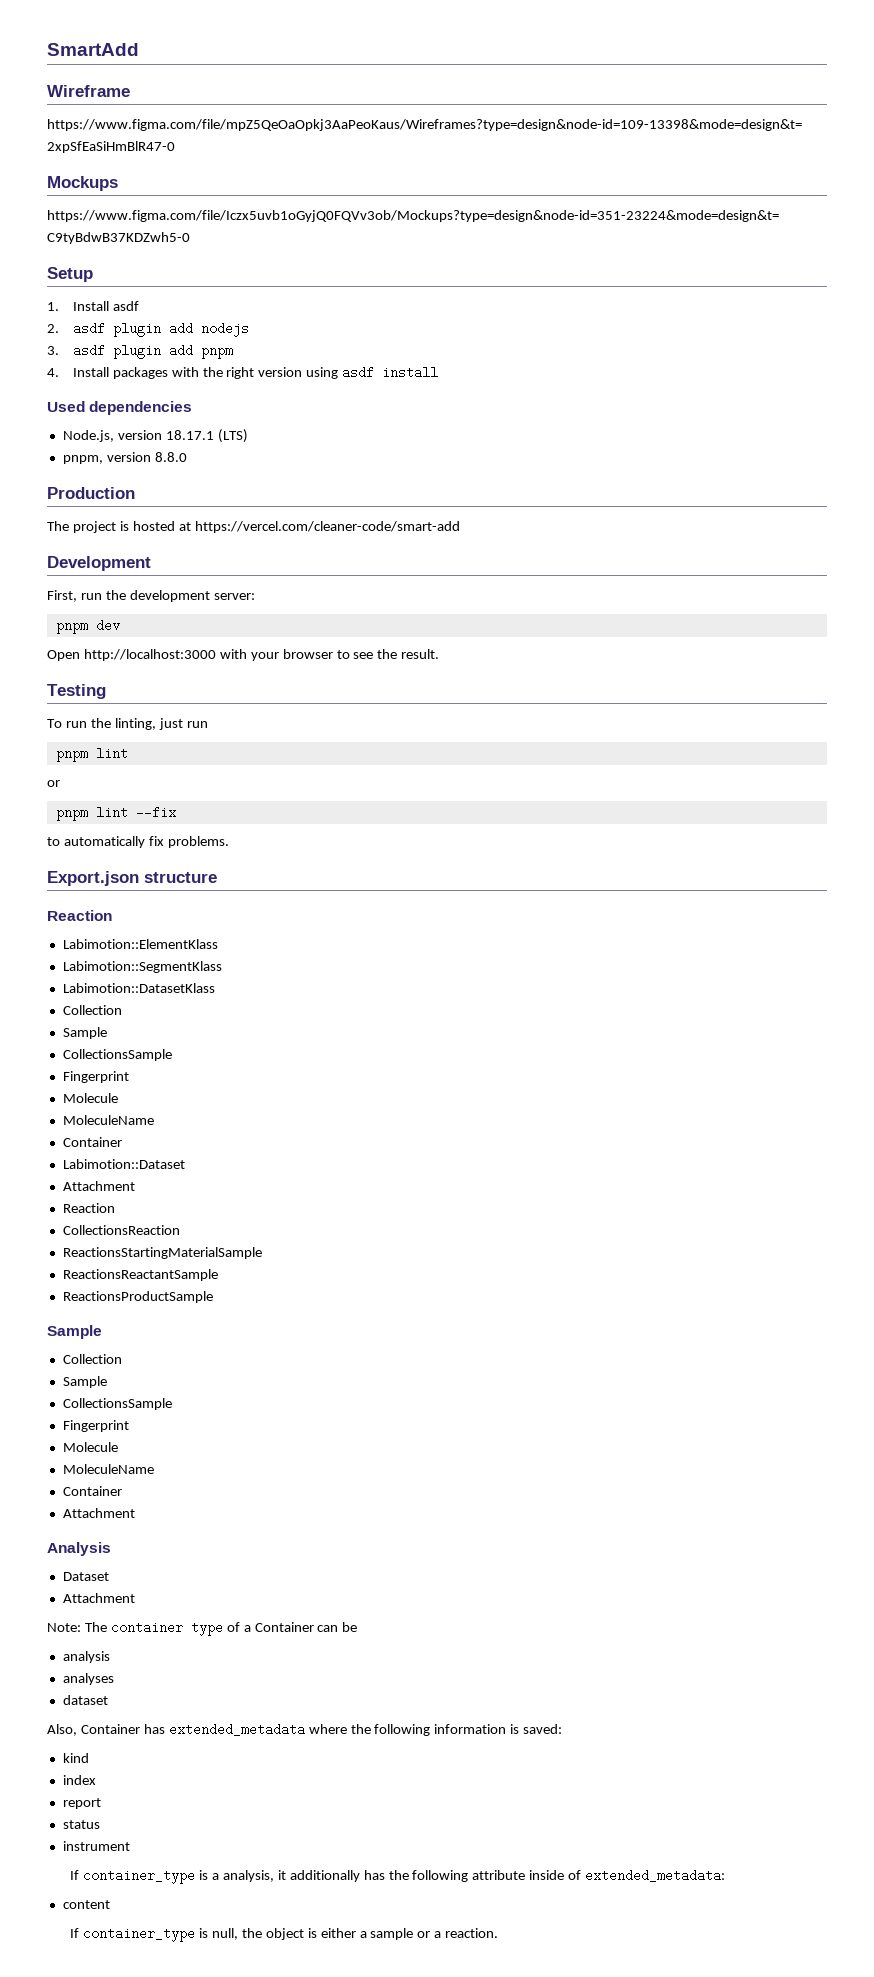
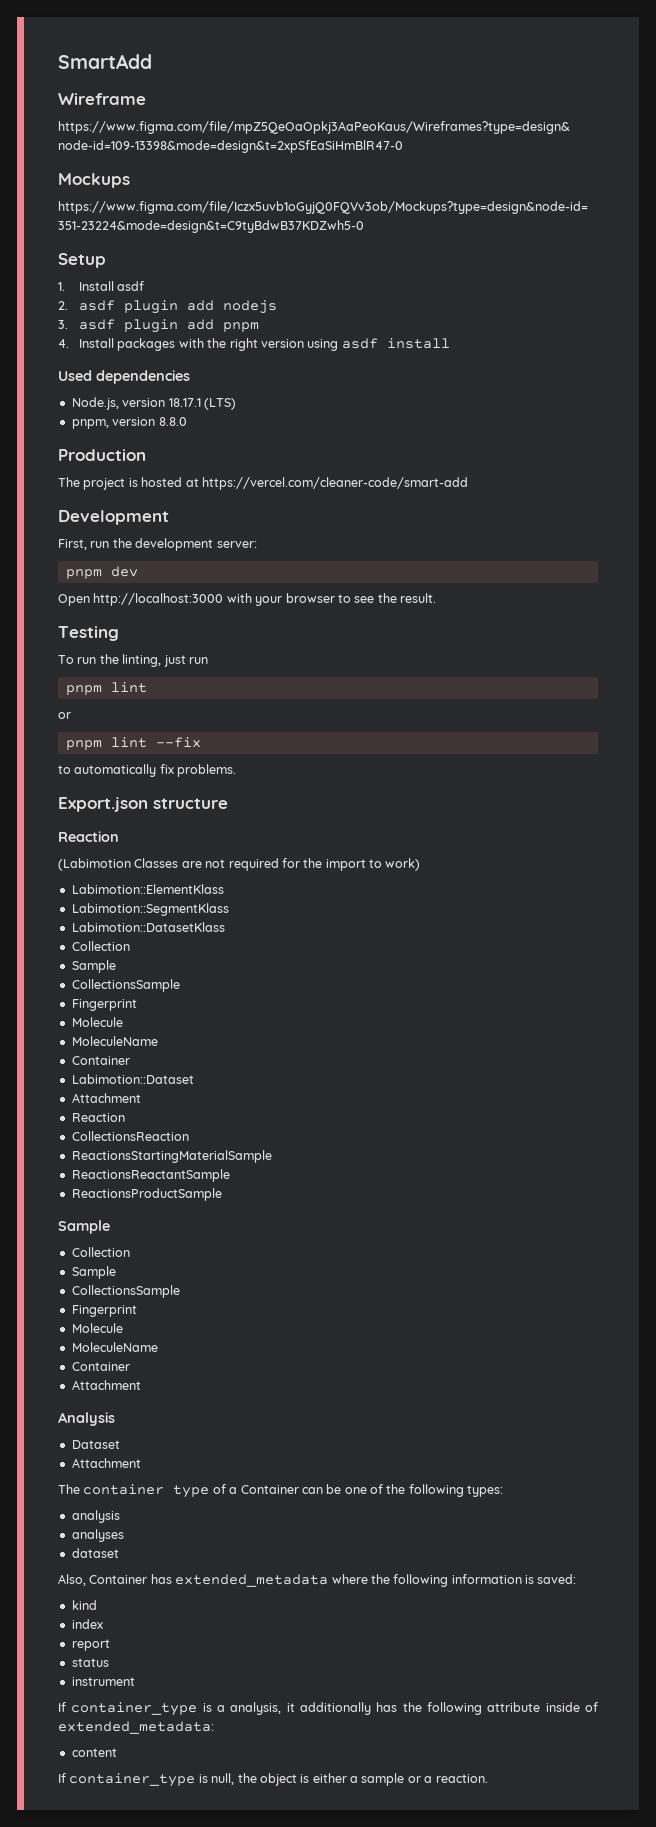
(112, 915) none -> [58,858,421,871] // (Labimotion Classes are not required for the import to work)
[47,1623,81,1632] Note: -> (141, 1463) none
(358, 1627) none -> [344,1484,504,1497] one of the following types:

